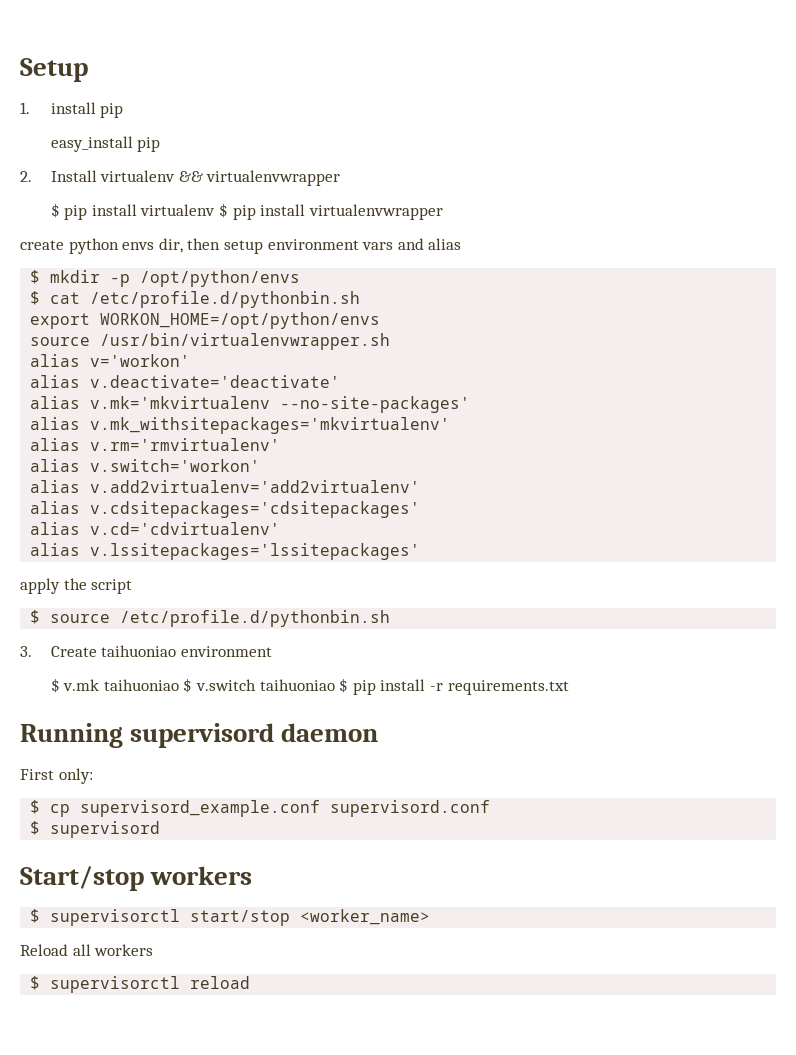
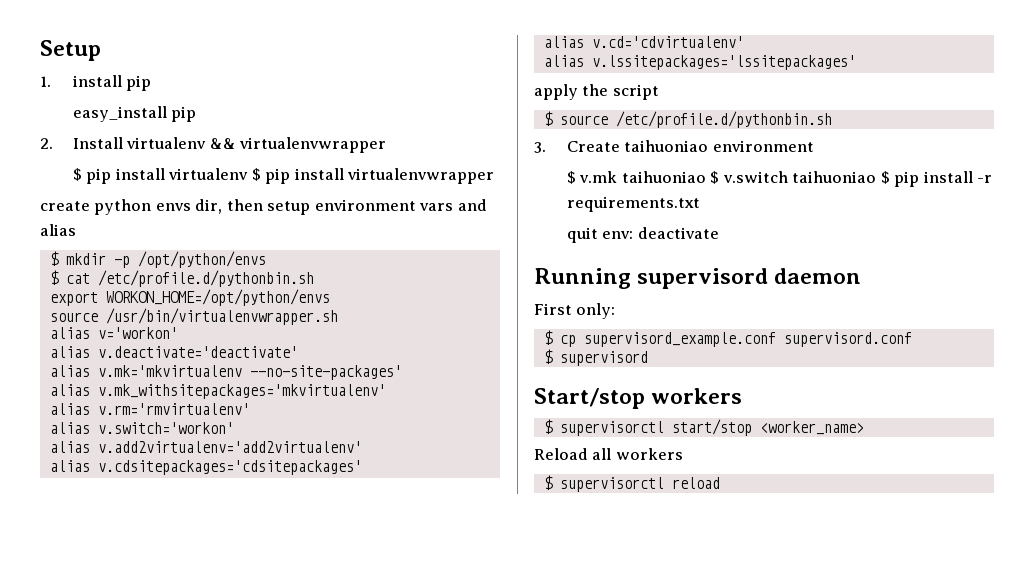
(569, 687) none -> [566,227,719,243] // quit env: deactivate

